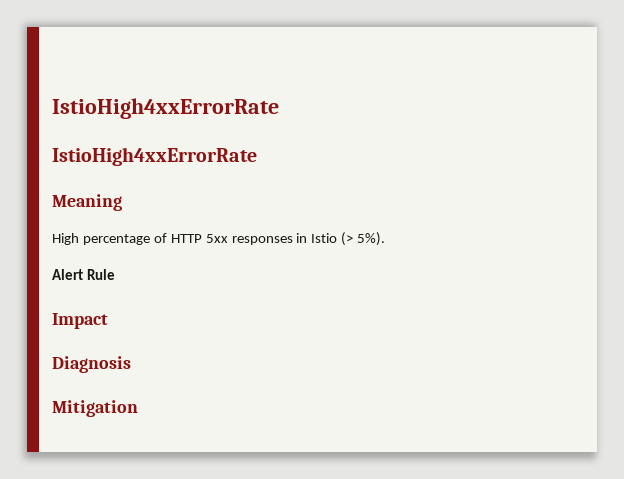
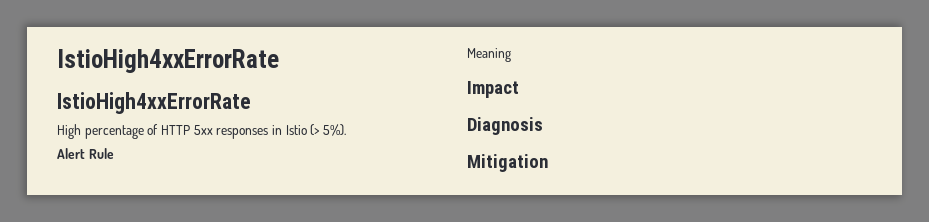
[52,194,122,211] // Meaning -> (251, 103) none
(115, 274) none -> [467,48,511,62] // Meaning

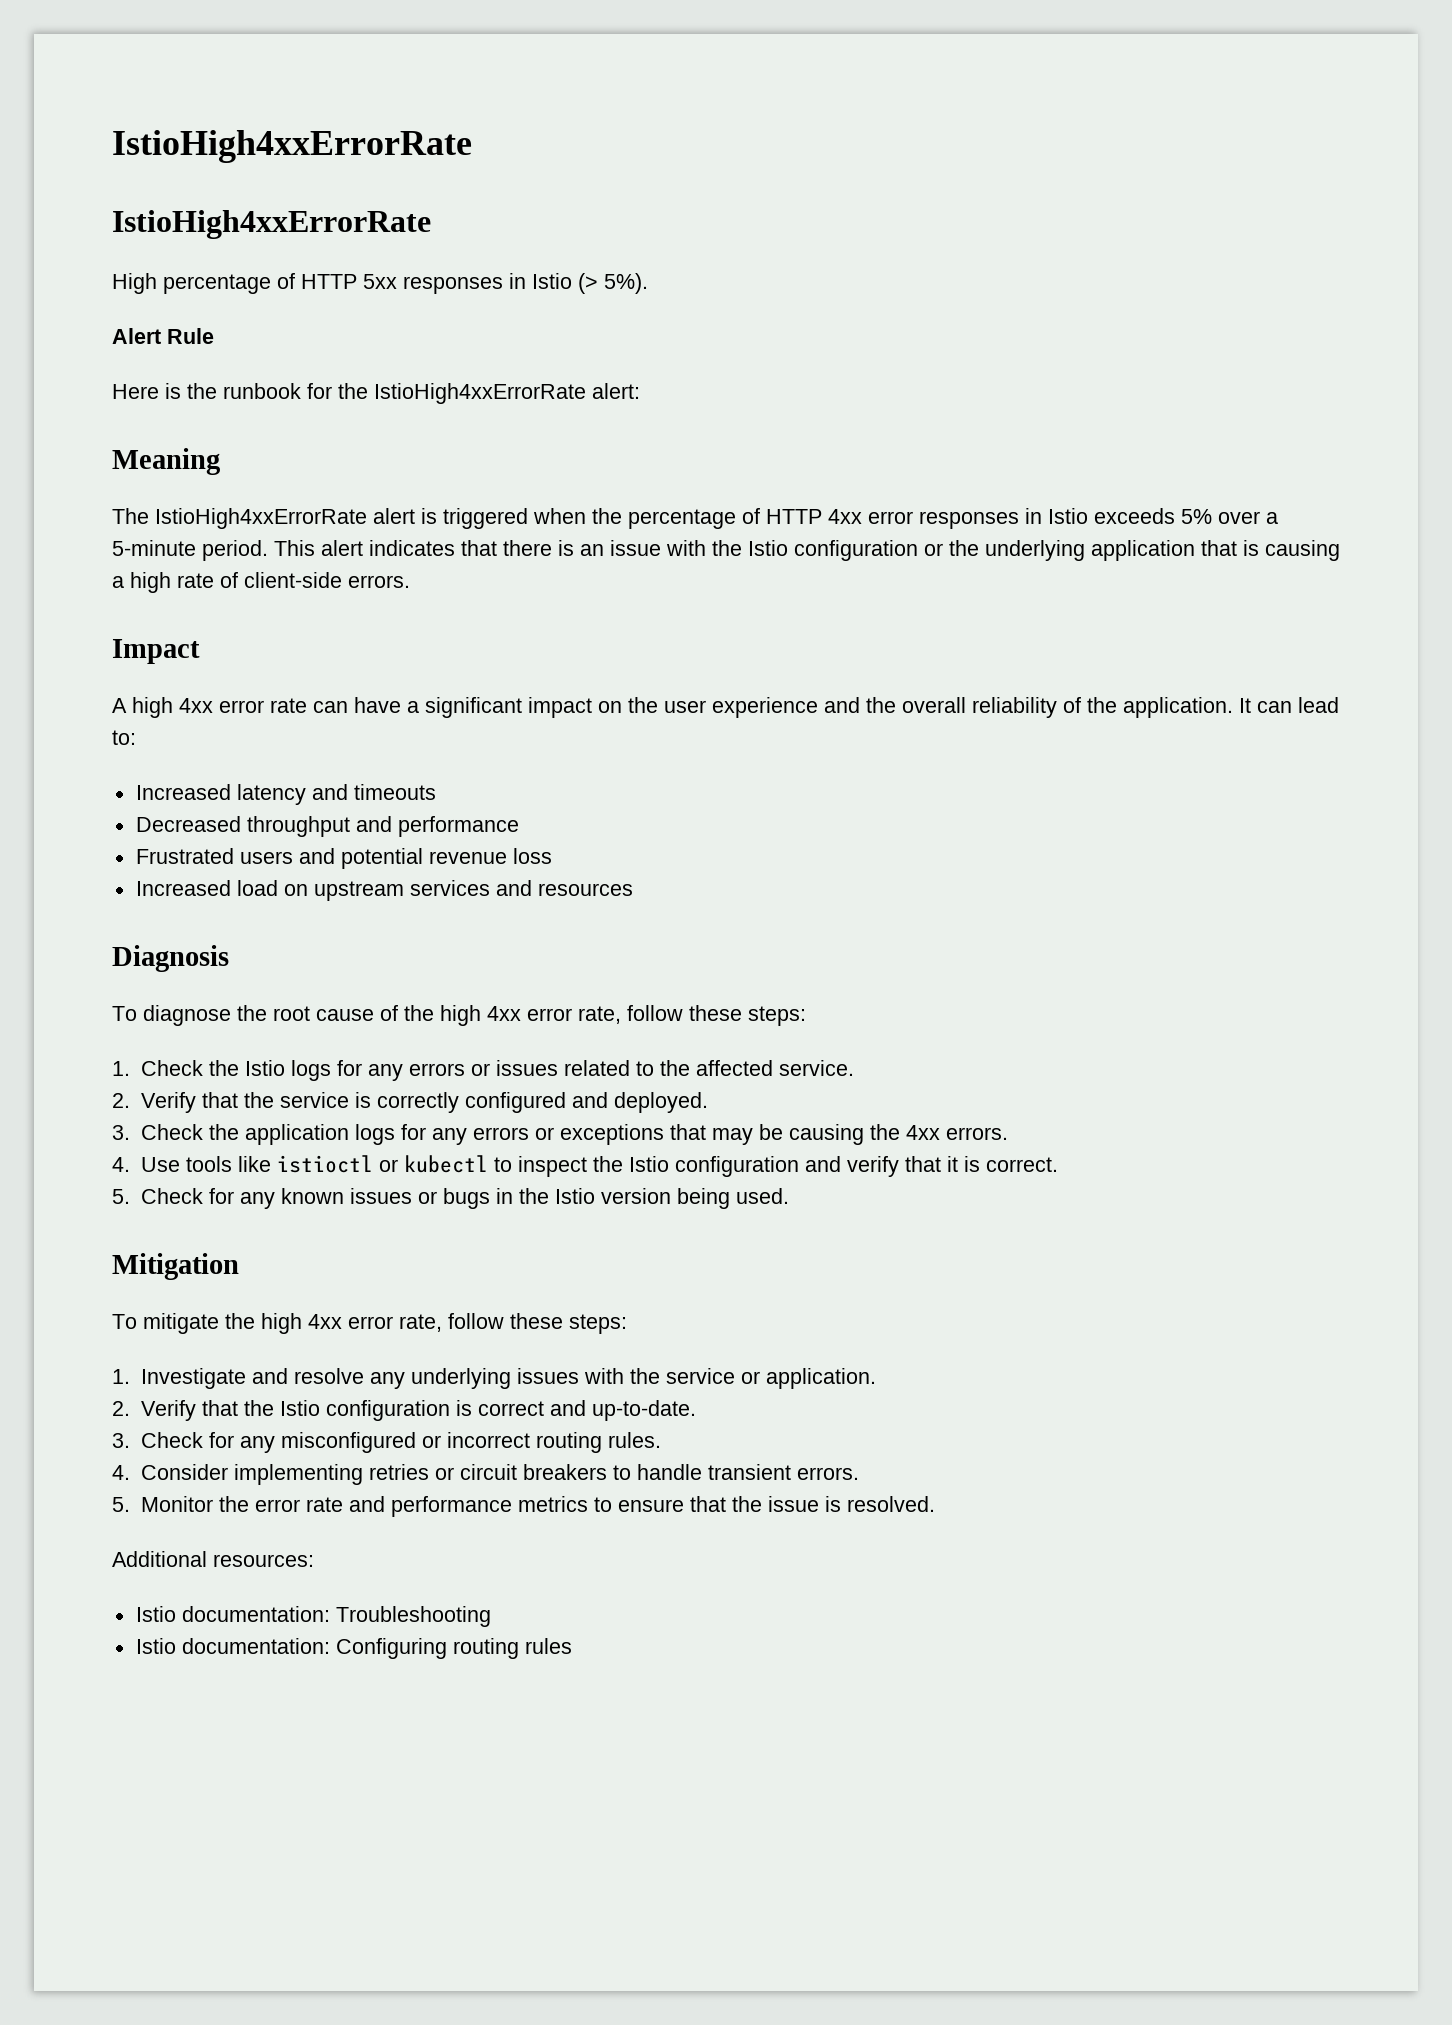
[467,48,511,62] [467,81,519,98] [467,117,543,135] [467,154,548,172] Meaning // Impact // Diagnosis // Mitigation -> [112,383,640,404] [112,448,220,475] [112,508,1278,529] [112,540,1340,561] [112,572,410,593] [112,639,200,664] [112,697,1339,718] [112,730,136,745] [135,784,436,805] [135,816,519,837] [135,848,552,869] [135,880,633,901] [112,945,229,972] [112,1005,806,1026] [112,1060,854,1081] [112,1092,708,1113] [112,1124,1008,1145] [112,1155,1058,1177] [112,1188,789,1209] [112,1253,239,1280] [112,1313,627,1334] [112,1368,876,1389] [112,1400,696,1421] [112,1432,661,1453] [112,1464,859,1485] [112,1496,935,1517] [112,1551,314,1567] [135,1606,491,1627] [135,1638,572,1659] Here is the runbook for the IstioHigh4xxErrorRate alert: // Meaning // The IstioHigh4xxErrorRate alert is triggered when the percentage of HTTP 4xx error responses in Istio exceeds 5% over a 5-minute period. This alert indicates that there is an issue with the Istio configuration or the underlying application that is causing a high rate of client-side errors. // Impact // A high 4xx error rate can have a significant impact on the user experience and the overall reliability of the application. It can lead to: // Increased latency and timeouts // Decreased throughput and performance // Frustrated users and potential revenue loss // Increased load on upstream services and resources // Diagnosis // To diagnose the root cause of the high 4xx error rate, follow these steps: // 1. Check the Istio logs for any errors or issues related to the affected service. // 2. Verify that the service is correctly configured and deployed. // 3. Check the application logs for any errors or exceptions that may be causing the 4xx errors. // 4. Use tools like istioctl or kubectl to inspect the Istio configuration and verify that it is correct. // 5. Check for any known issues or bugs in the Istio version being used. // Mitigation // To mitigate the high 4xx error rate, follow these steps: // 1. Investigate and resolve any underlying issues with the service or application. // 2. Verify that the Istio configuration is correct and up-to-date. // 3. Check for any misconfigured or incorrect routing rules. // 4. Consider implementing retries or circuit breakers to handle transient errors. // 5. Monitor the error rate and performance metrics to ensure that the issue is resolved. // Additional resources: // Istio documentation: Troubleshooting // Istio documentation: Configuring routing rules

